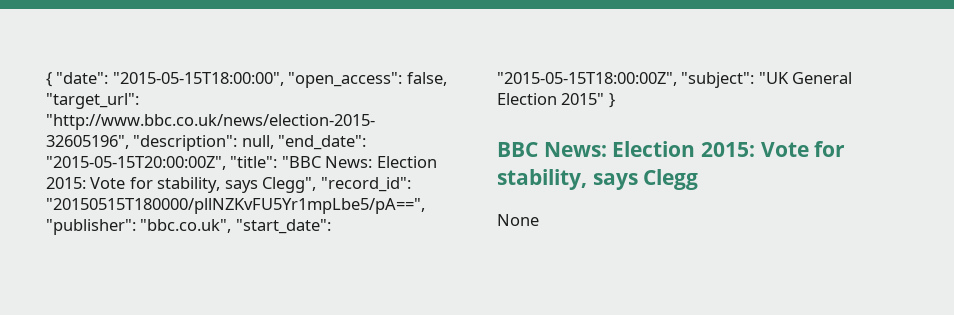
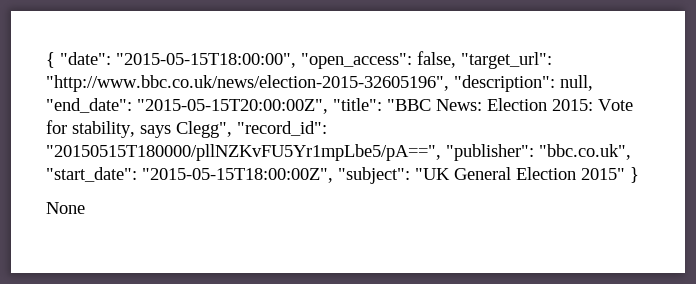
[497,141,846,157] [497,169,699,190] // BBC News: Election 2015: Vote for stability, says Clegg -> (639, 175) none

